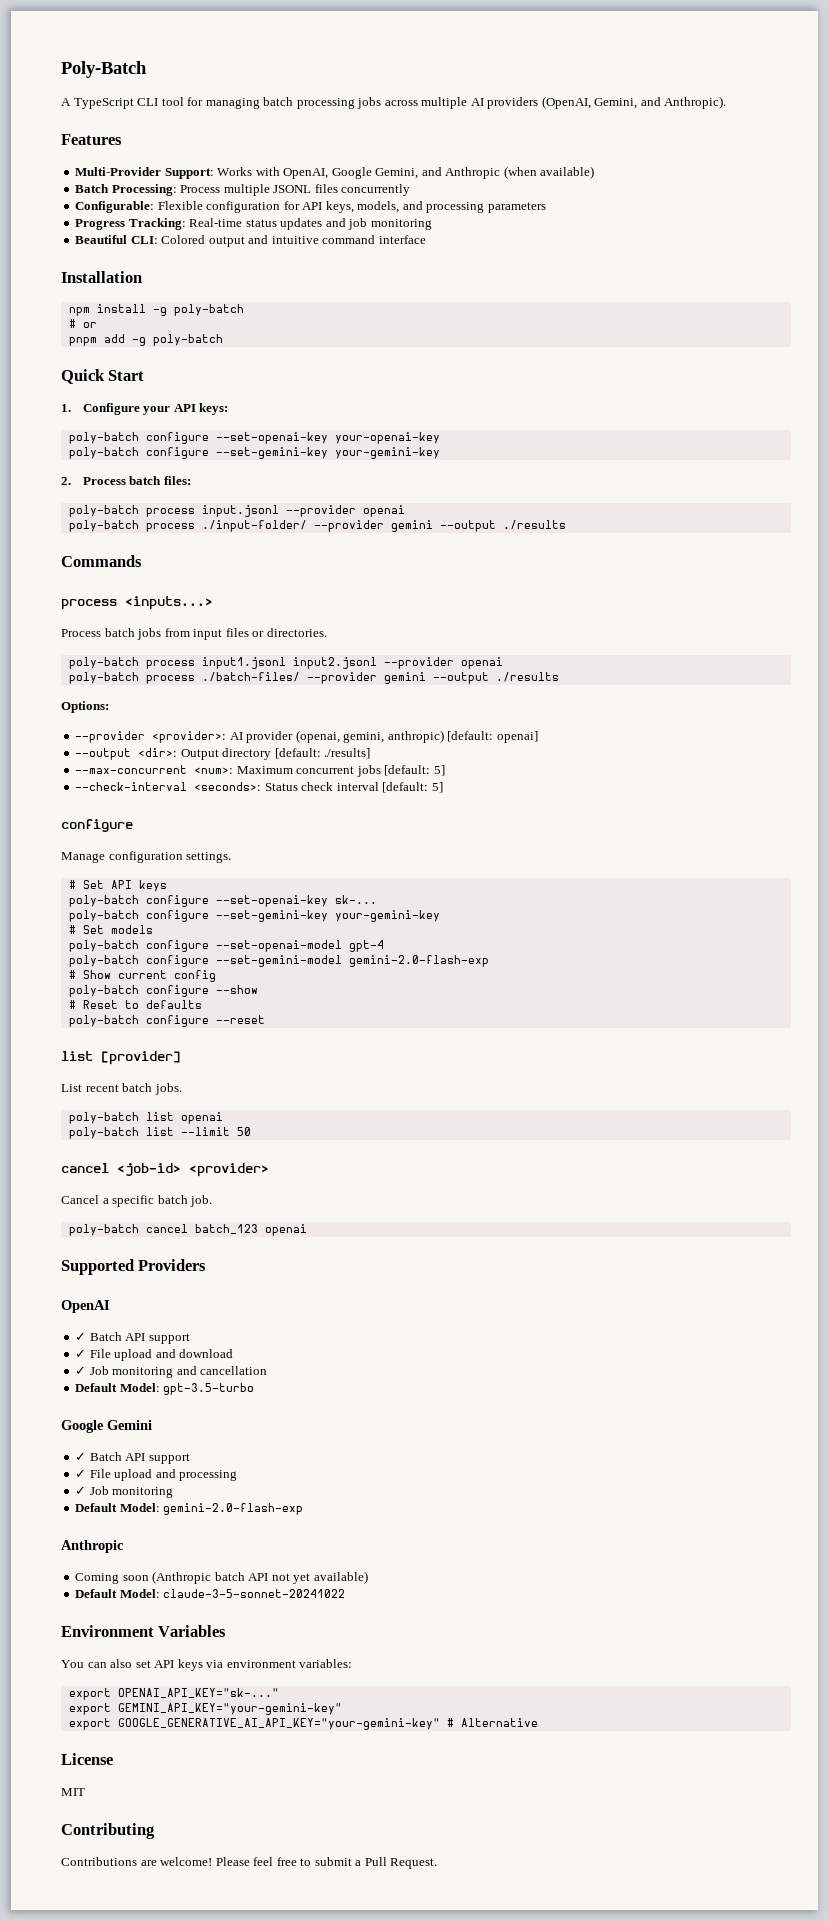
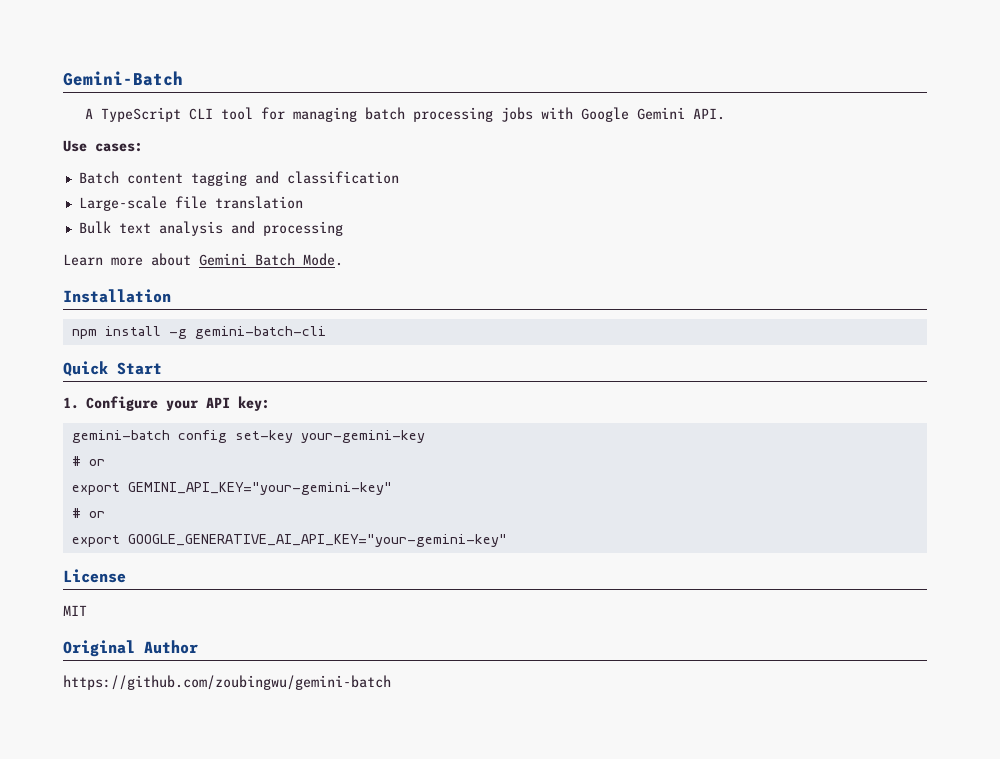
[61,61,147,78] Poly-Batch -> [63,71,183,86] Gemini-Batch
[384,96,727,109] [61,134,122,145] [75,166,595,179] [75,184,411,196] [75,201,546,213] [75,218,432,230] [75,235,426,247] [61,271,142,283] [68,304,244,316] [68,319,97,328] [68,334,223,346] across multiple AI providers (OpenAI, Gemini, and Anthropic). // Features // Multi-Provider Support: Works with OpenAI, Google Gemini, and Anthropic (when available) // Batch Processing: Process multiple JSONL files concurrently // Configurable: Flexible configuration for API keys, models, and processing parameters // Progress Tracking: Real-time status updates and job monitoring // Beautiful CLI: Colored output and intuitive command interface // Installation // npm install -g poly-batch // # or // pnpm add -g poly-batch -> [541,107,726,122] [63,140,143,152] [78,171,399,186] [78,196,303,211] [78,221,343,236] [63,253,343,266] [63,289,171,303] [71,326,326,339] with Google Gemini API. // Use cases: // Batch content tagging and classification // Large-scale file translation // Bulk text analysis and processing // Learn more about Gemini Batch Mode. // Installation // npm install -g gemini-batch-cli
[199,403,229,415] [68,432,440,444] [68,447,440,459] [61,476,191,485] [68,505,405,517] [68,520,566,532] [61,555,142,567] [61,596,213,610] [61,628,327,640] [68,657,503,669] [68,672,559,684] [61,701,109,713] [75,730,538,743] [75,748,371,760] [75,765,445,777] [75,782,443,793] [61,819,133,832] [61,851,232,863] [68,880,167,892] [68,895,377,907] [68,910,440,922] [68,925,153,934] [68,940,384,952] [68,955,489,967] [68,970,216,982] [68,985,258,997] [68,1000,202,1009] [68,1015,265,1027] [61,1051,181,1065] [61,1083,182,1095] [68,1112,223,1124] [68,1127,251,1139] [61,1163,269,1177] [61,1195,213,1207] [68,1224,307,1236] [61,1259,207,1275] [61,1300,110,1313] [75,1332,190,1344] [75,1349,234,1361] [75,1366,268,1378] [75,1383,255,1395] [61,1420,152,1433] [75,1452,190,1464] [75,1469,238,1481] [75,1486,174,1498] [75,1503,304,1515] [61,1540,124,1553] [75,1571,368,1584] [75,1589,346,1598] [61,1625,227,1637] [61,1659,353,1671] [68,1688,279,1700] keys: // poly-batch configure --set-openai-key your-openai-key // poly-batch configure --set-gemini-key your-gemini-key // 2. Process batch files: // poly-batch process input.jsonl --provider openai // poly-batch process ./input-folder/ --provider gemini --output ./results // Commands // process <inputs...> // Process batch jobs from input files or directories. // poly-batch process input1.jsonl input2.jsonl --provider openai // poly-batch process ./batch-files/ --provider gemini --output ./results // Options: // --provider <provider>: AI provider (openai, gemini, anthropic) [default: openai] // --output <dir>: Output directory [default: ./results] // --max-concurrent <num>: Maximum concurrent jobs [default: 5] // --check-interval <seconds>: Status check interval [default: 5] // configure // Manage configuration settings. // # Set API keys // poly-batch configure --set-openai-key sk-... // poly-batch configure --set-gemini-key your-gemini-key // # Set models // poly-batch configure --set-openai-model gpt-4 // poly-batch configure --set-gemini-model gemini-2.0-flash-exp // # Show current config // poly-batch configure --show // # Reset to defaults // poly-batch configure --reset // list [provider] // List recent batch jobs. // poly-batch list openai // poly-batch list --limit 50 // cancel <job-id> <provider> // Cancel a specific batch job. // poly-batch cancel batch_123 openai // Supported Providers // OpenAI // ✓ Batch API support // ✓ File upload and download // ✓ Job monitoring and cancellation // Default Model: gpt-3.5-turbo // Google Gemini // ✓ Batch API support // ✓ File upload and processing // ✓ Job monitoring // Default Model: gemini-2.0-flash-exp // Anthropic // Coming soon (Anthropic batch API not yet available) // Default Model: claude-3-5-sonnet-20241022 // Environment Variables // You can also set API keys via environment variables: // export OPENAI_API_KEY="sk-..." -> [238,396,271,411] [71,430,425,443] [71,456,105,466] key: // gemini-batch config set-key your-gemini-key // # or
(342, 1709) none -> [71,508,105,518] // # or
[446,1718,538,1727] # Alternative -> (507, 540) none
[61,1823,155,1839] [61,1857,438,1869] Contributing // Contributions are welcome! Please feel free to submit a Pull Request. -> [63,640,198,657] [63,675,391,690] Original Author // https://github.com/zoubingwu/gemini-batch

